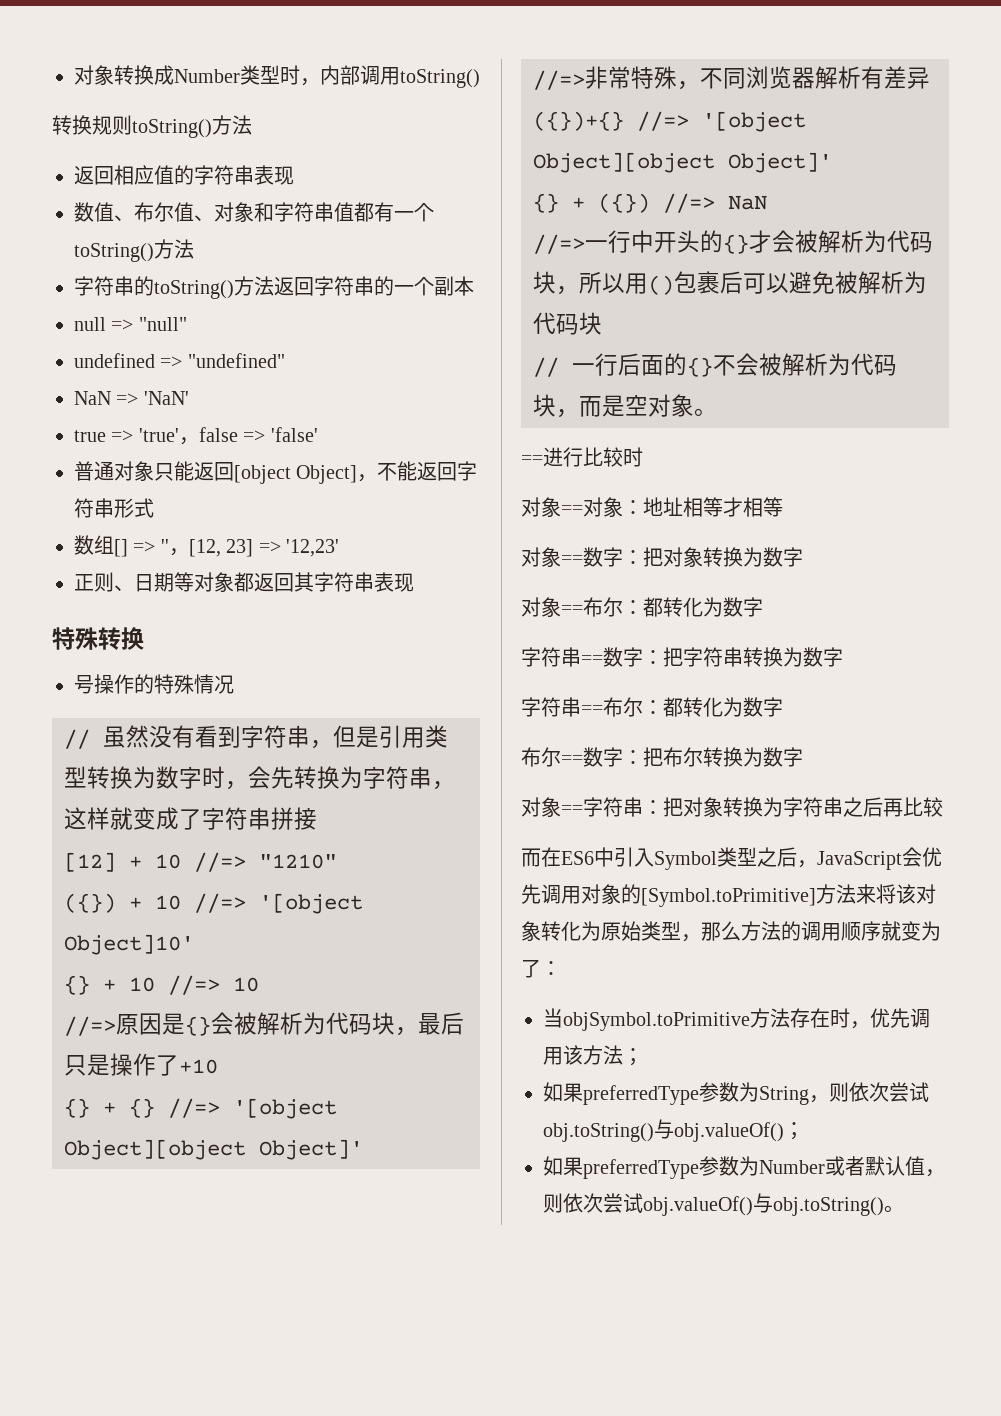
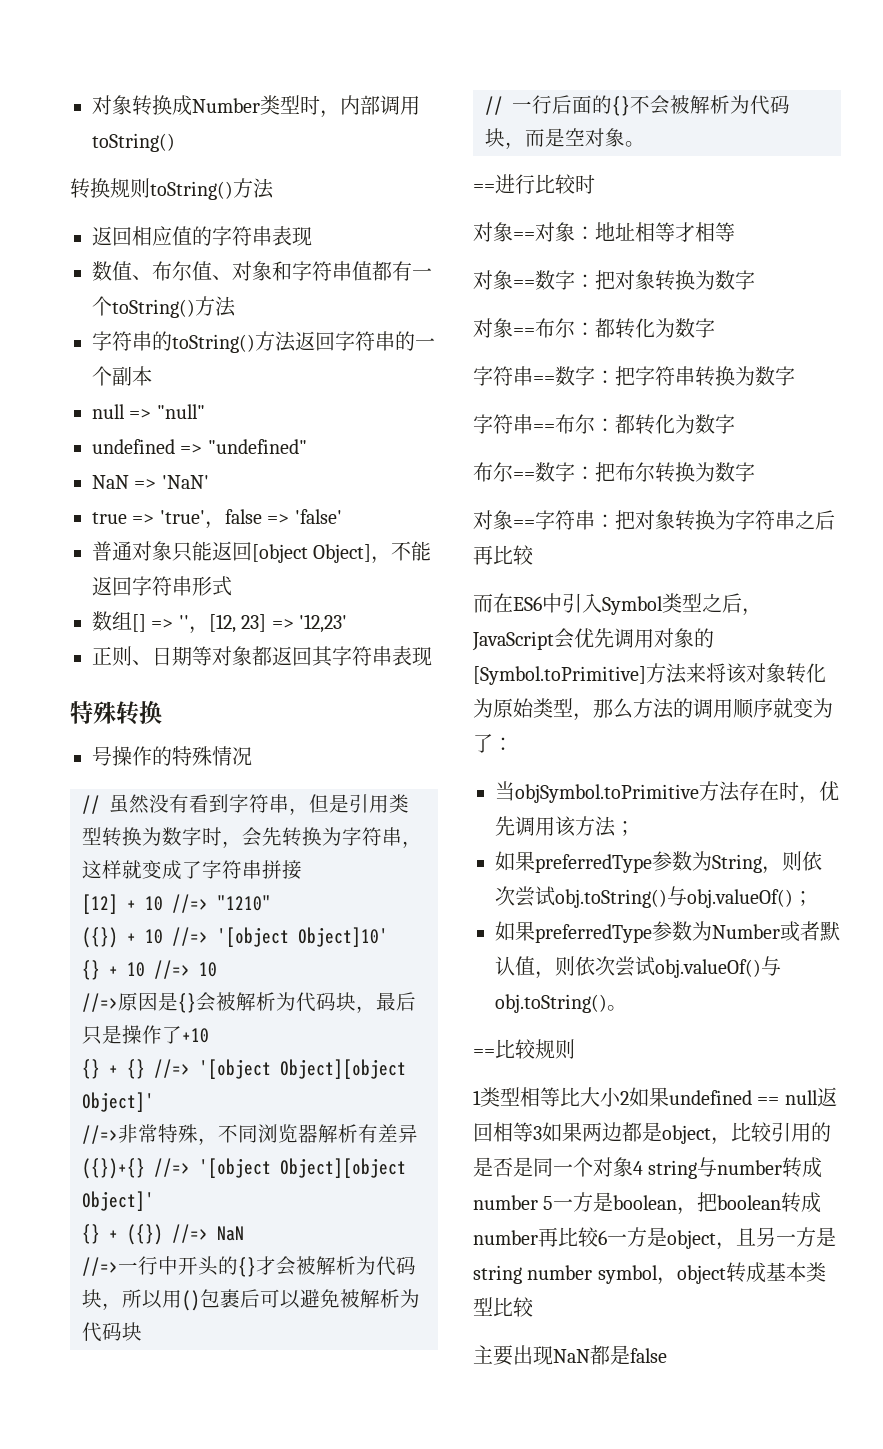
(904, 1209) none -> [473,1039,575,1059] [473,1087,837,1107] [473,1122,831,1145] [473,1157,823,1179] [473,1192,822,1215] [473,1227,836,1250] [473,1262,826,1285] [473,1297,534,1317] [473,1345,667,1366] // ==比较规则 // 1类型相等比大小2如果undefined == null返回相等3如果两边都是object，比较引用的是否是同一个对象4 string与number转成number 5一方是boolean，把boolean转成number再比较6一方是object，且另一方是string number symbol，object转成基本类型比较 // 主要出现NaN都是false

